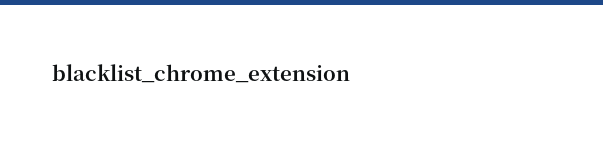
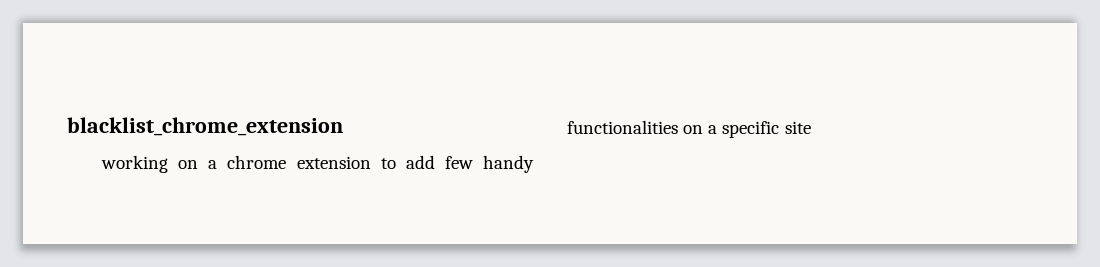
(350, 73) none -> [101,155,535,173] [567,120,811,138] // working on a chrome extension to add few handy functionalities on a specific site

